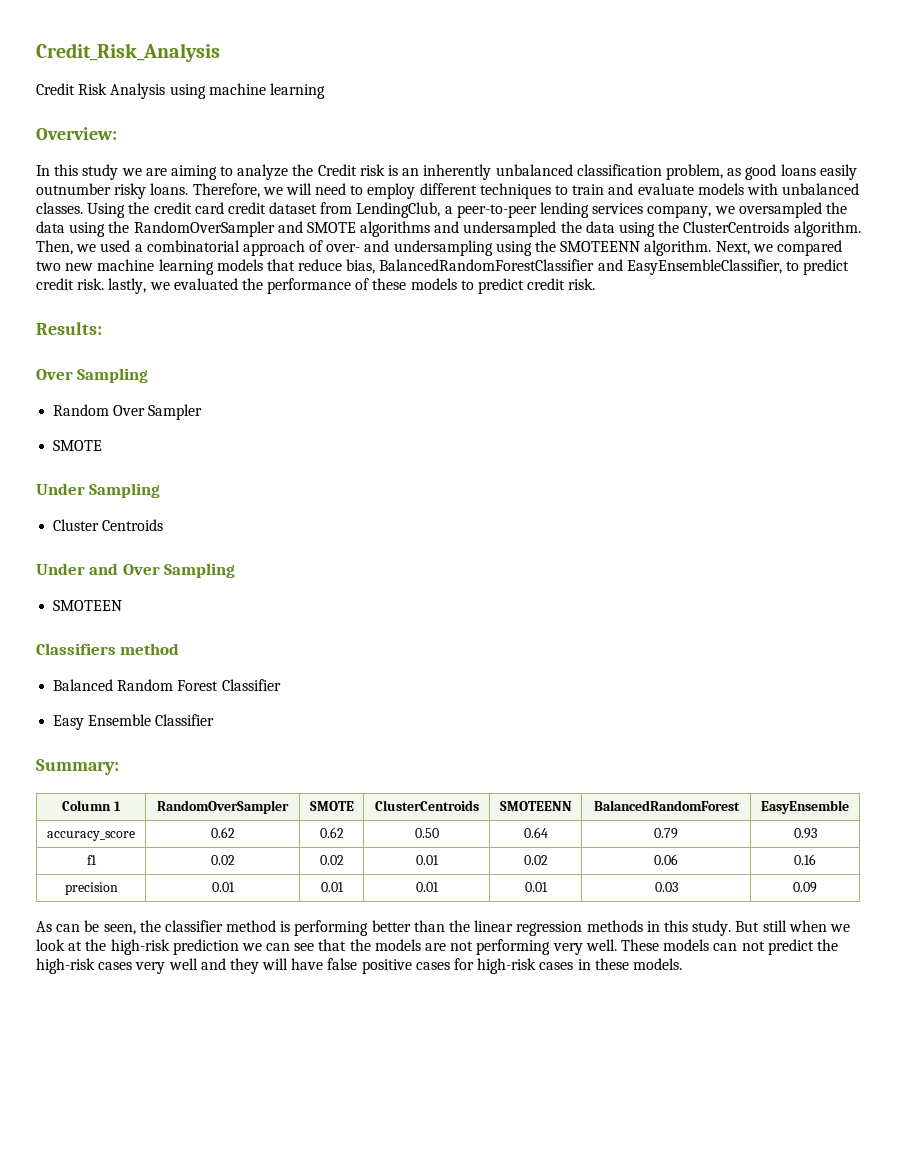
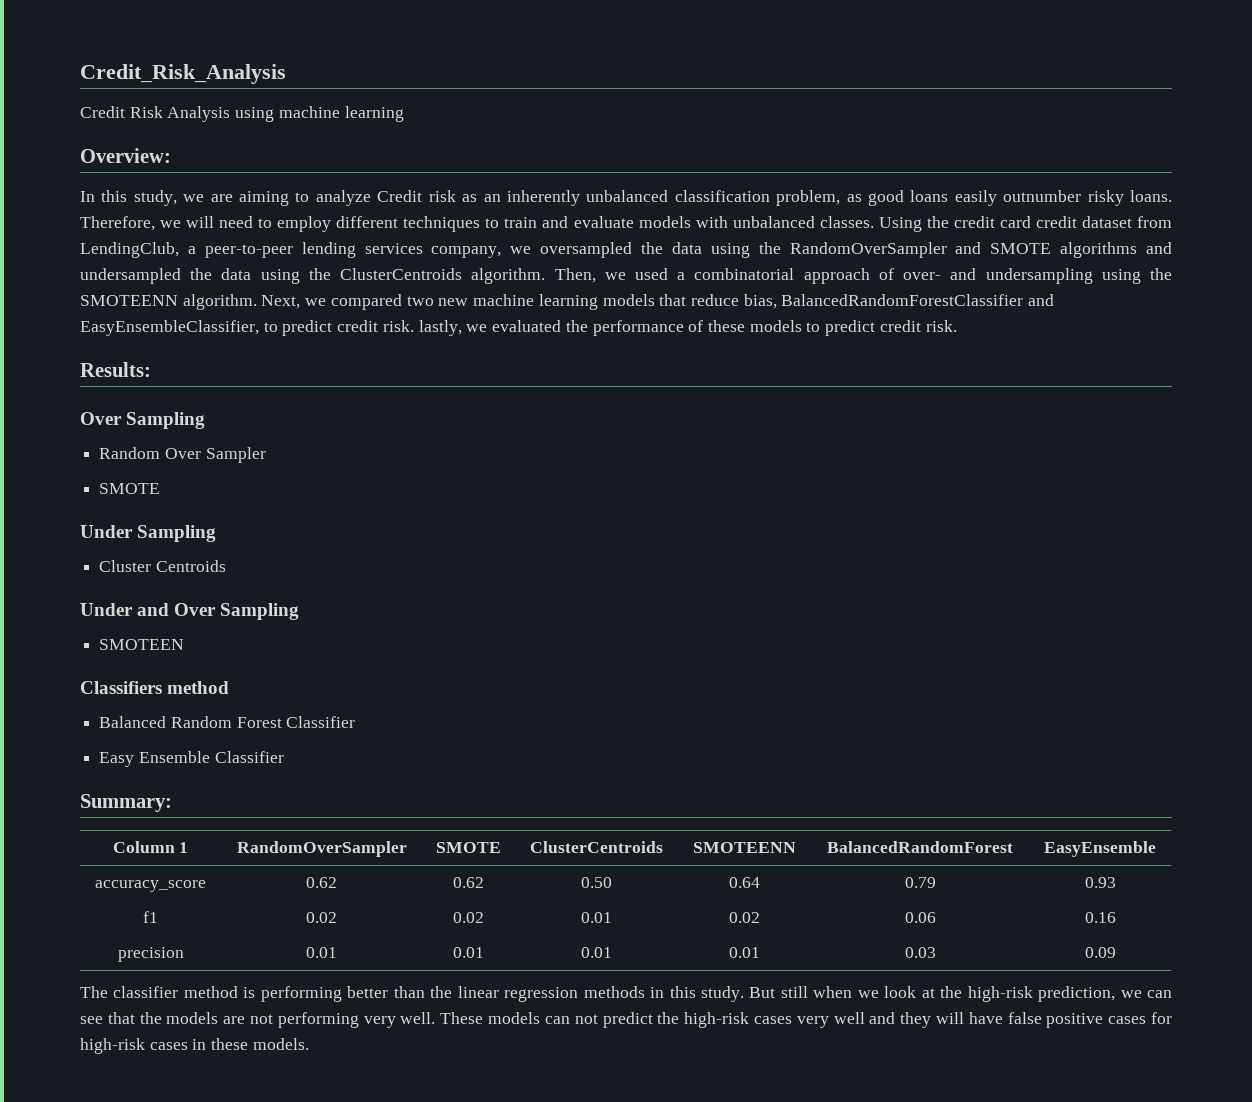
[82,164,119,180] study -> [133,190,177,206] study,
[292,164,314,176] the -> (371, 198) none
[388,165,399,176] is -> [462,194,478,202] as
[36,920,161,935] As can be seen, the -> [80,986,108,998] The
[172,939,239,955] prediction -> [1038,986,1116,1002] prediction,

